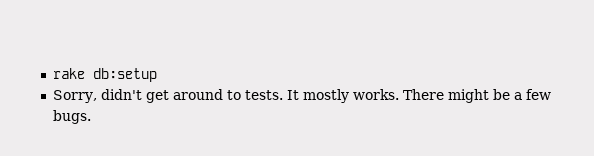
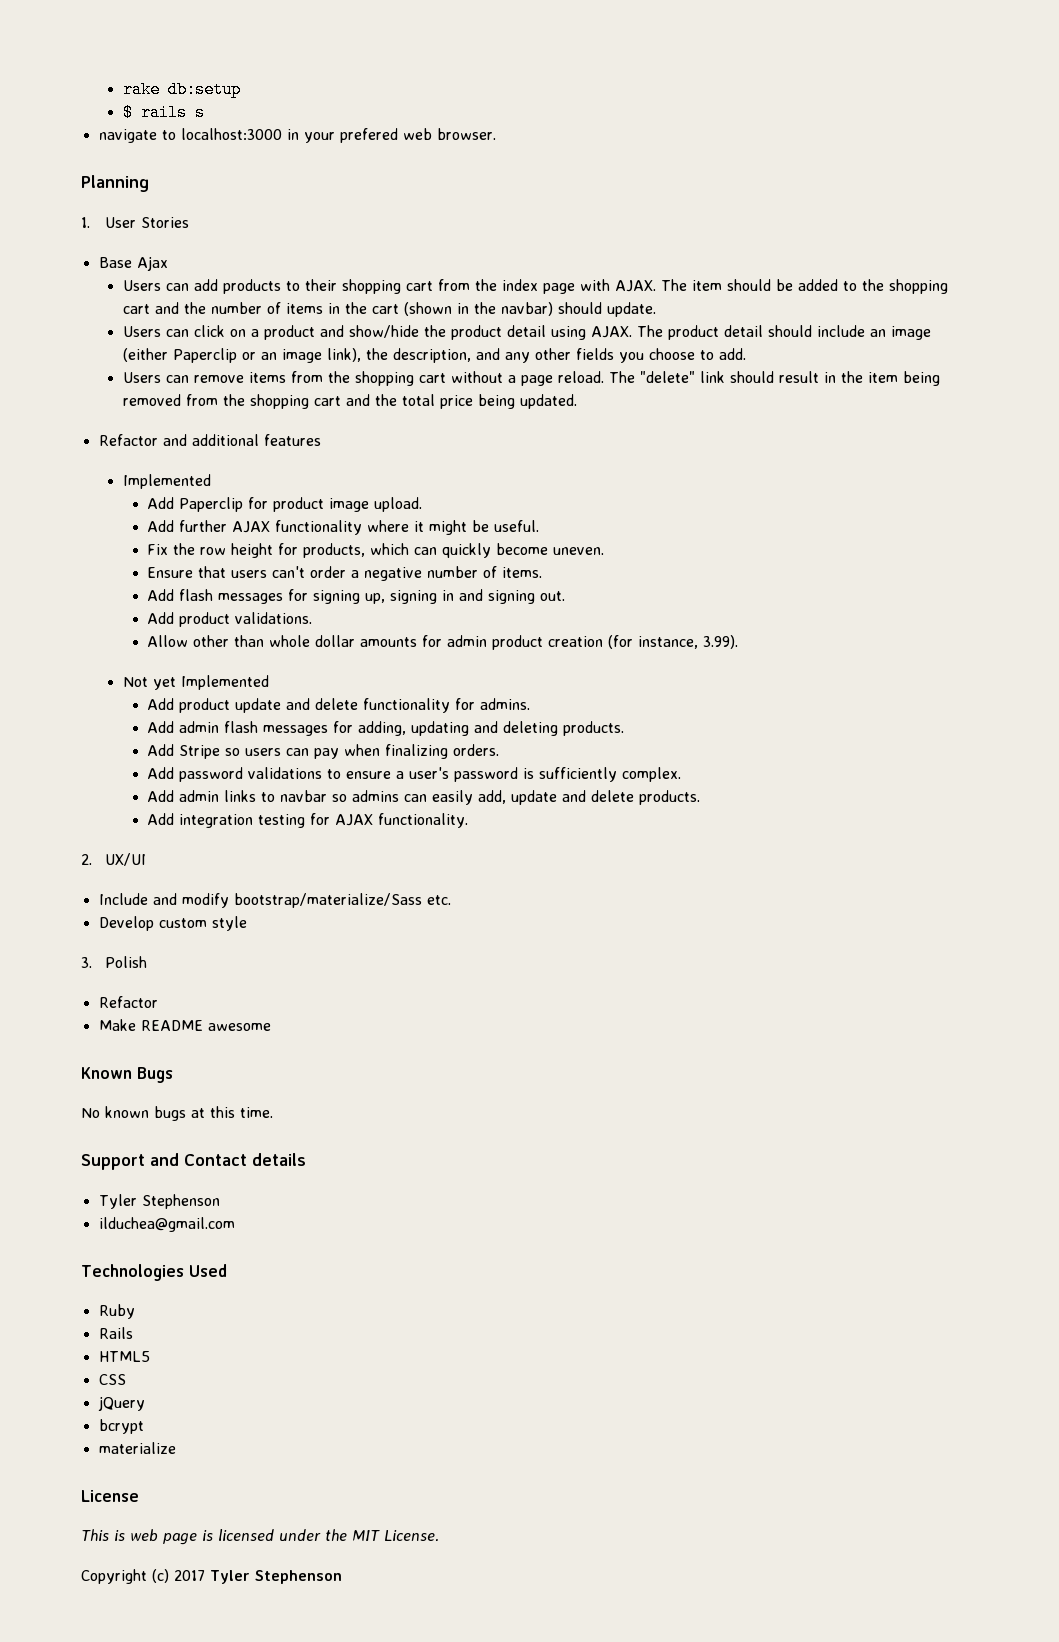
[53,89,552,103] [53,110,92,124] Sorry, didn't get around to tests. It mostly works. There might be a few bugs. -> [122,104,205,121] [98,128,496,143] [81,175,149,192] [81,217,190,228] [98,256,168,271] [122,279,948,294] [122,302,656,317] [122,325,931,340] [122,348,746,363] [122,371,940,386] [122,394,577,409] [98,434,321,446] [122,474,211,489] [147,497,423,512] [147,520,540,535] [147,543,605,558] [147,566,543,581] [147,589,566,604] [147,612,313,627] [147,635,739,650] [122,675,269,690] [147,698,531,713] [147,721,625,736] [147,744,500,759] [147,767,682,782] [147,790,701,805] [147,813,469,828] [81,853,147,866] [98,893,451,908] [98,916,247,931] [81,956,148,968] [98,996,158,1008] [98,1019,271,1031] [81,1067,173,1083] [81,1106,273,1121] [81,1153,306,1170] [98,1194,220,1209] [98,1217,235,1232] [81,1264,227,1281] [98,1304,135,1319] [98,1327,133,1339] [98,1351,150,1362] [98,1374,126,1385] [97,1396,145,1411] [98,1419,144,1434] [98,1442,176,1454] [81,1490,139,1502] [81,1529,439,1545] [81,1569,342,1584] $ rails s // navigate to localhost:3000 in your prefered web browser. // Planning // 1. User Stories // Base Ajax // Users can add products to their shopping cart from the index page with AJAX. The item should be added to the shopping cart and the number of items in the cart (shown in the navbar) should update. // Users can click on a product and show/hide the product detail using AJAX. The product detail should include an image (either Paperclip or an image link), the description, and any other fields you choose to add. // Users can remove items from the shopping cart without a page reload. The "delete" link should result in the item being removed from the shopping cart and the total price being updated. // Refactor and additional features // Implemented // Add Paperclip for product image upload. // Add further AJAX functionality where it might be useful. // Fix the row height for products, which can quickly become uneven. // Ensure that users can't order a negative number of items. // Add flash messages for signing up, signing in and signing out. // Add product validations. // Allow other than whole dollar amounts for admin product creation (for instance, 3.99). // Not yet Implemented // Add product update and delete functionality for admins. // Add admin flash messages for adding, updating and deleting products. // Add Stripe so users can pay when finalizing orders. // Add password validations to ensure a user's password is sufficiently complex. // Add admin links to navbar so admins can easily add, update and delete products. // Add integration testing for AJAX functionality. // 2. UX/UI // Include and modify bootstrap/materialize/Sass etc. // Develop custom style // 3. Polish // Refactor // Make README awesome // Known Bugs // No known bugs at this time. // Support and Contact details // Tyler Stephenson // ilduchea@gmail.com // Technologies Used // Ruby // Rails // HTML5 // CSS // jQuery // bcrypt // materialize // License // This is web page is licensed under the MIT License. // Copyright (c) 2017 Tyler Stephenson

